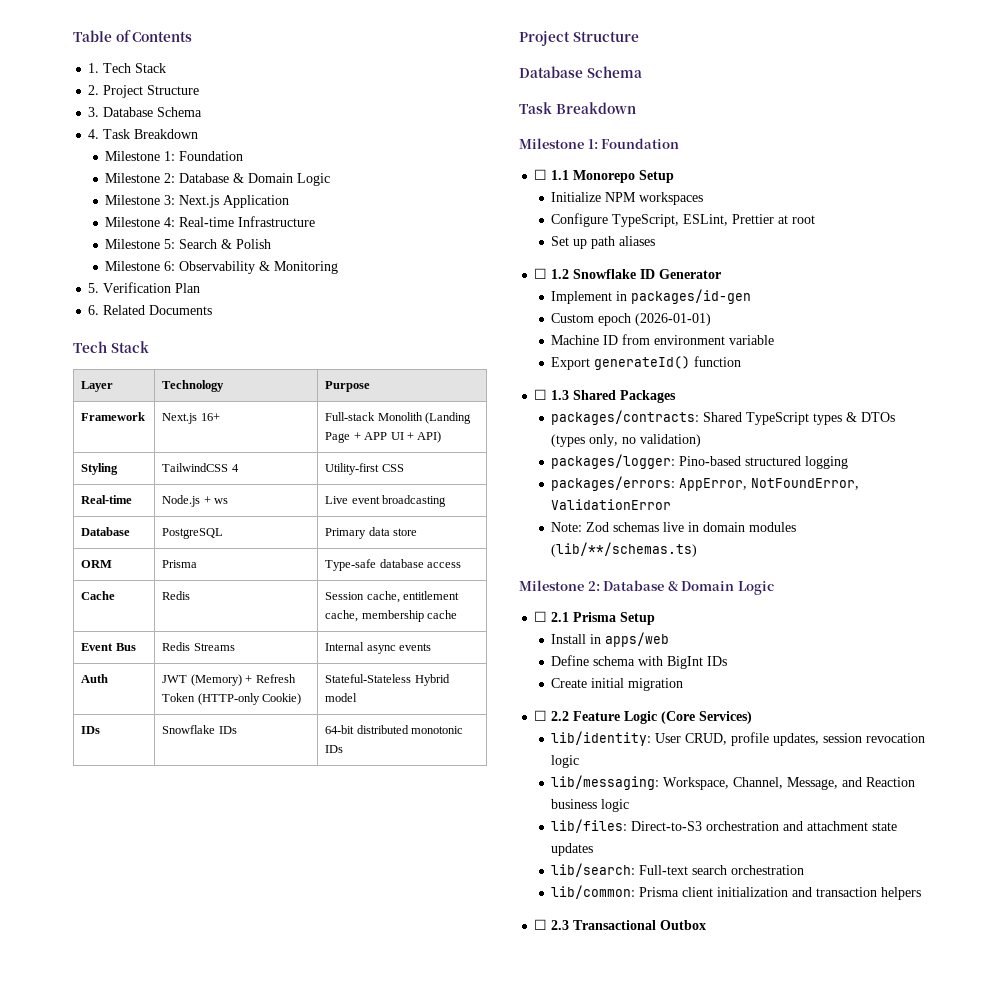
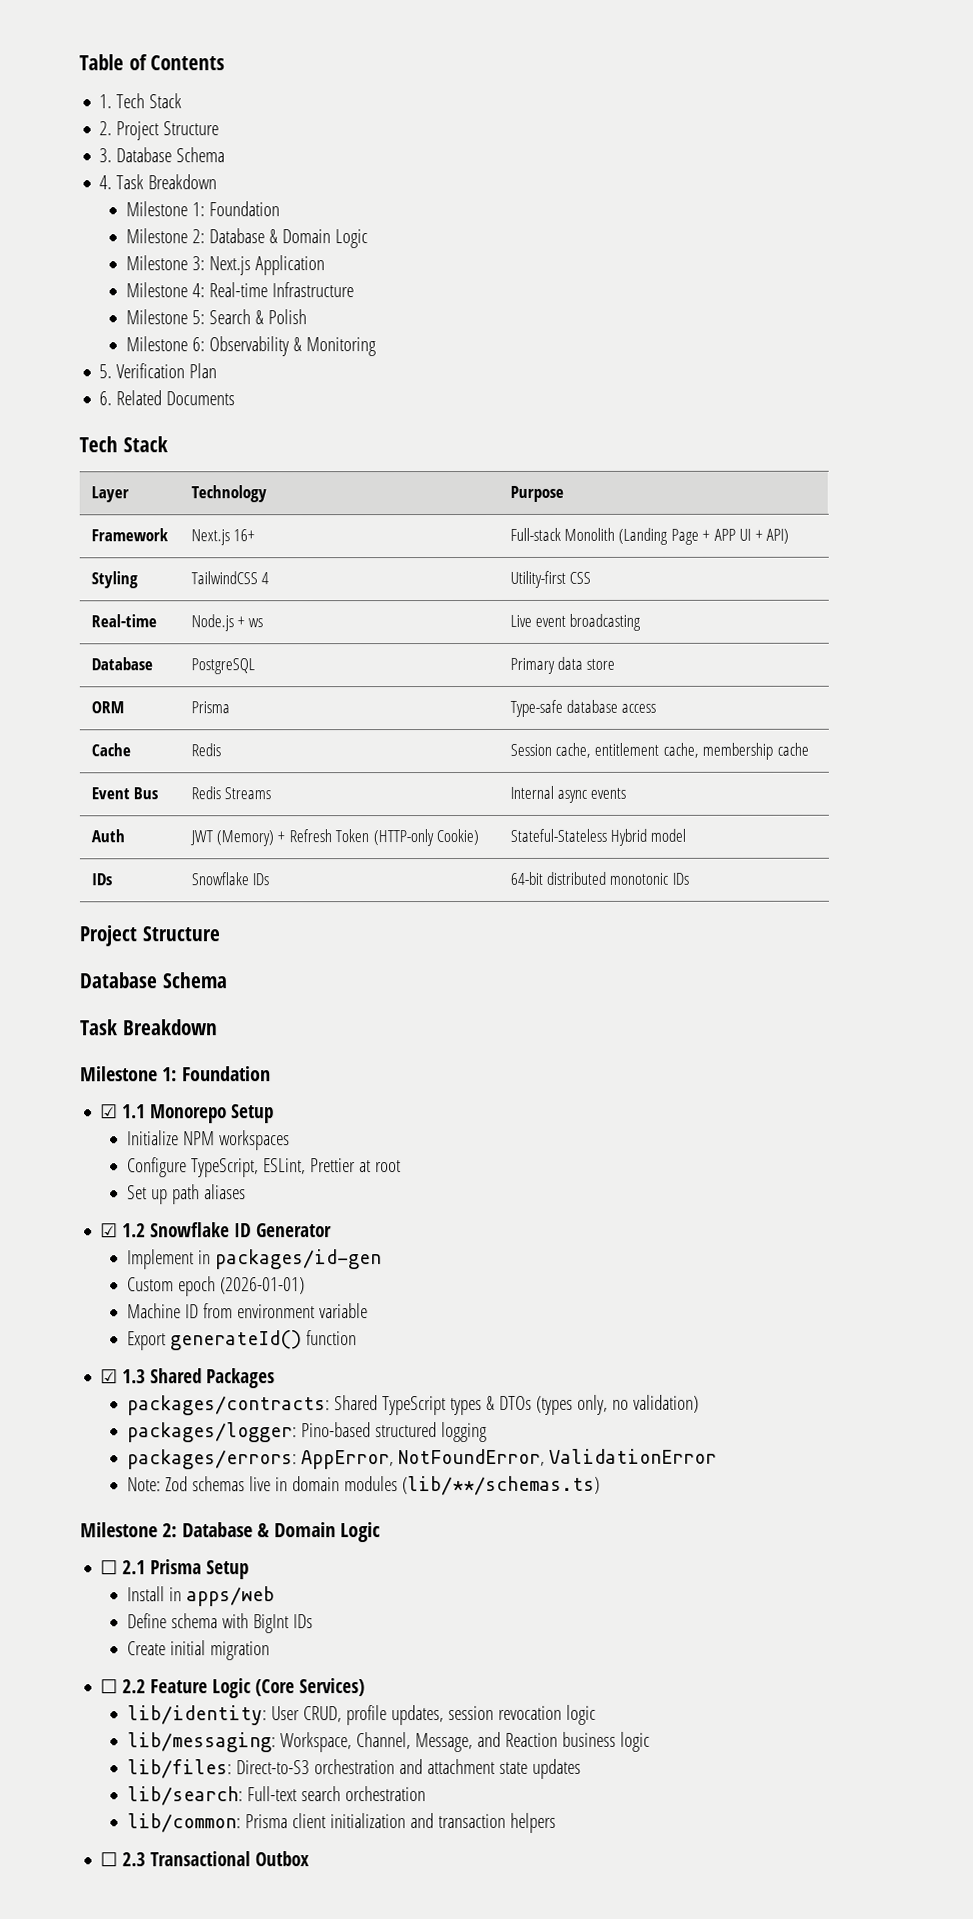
[534,169,548,180] ☐ -> [100,1104,119,1119] ☑
[534,268,548,279] ☐ -> [100,1223,119,1238] ☑
[534,389,548,400] ☐ -> [100,1369,119,1384] ☑

